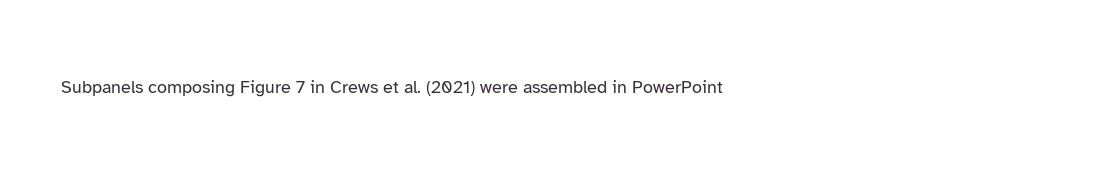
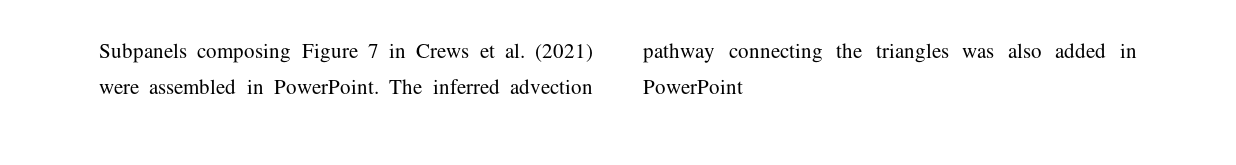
(627, 86) none -> [274,79,593,94] [643,43,1137,63] PowerPoint. The inferred advection pathway connecting the triangles was also added in

